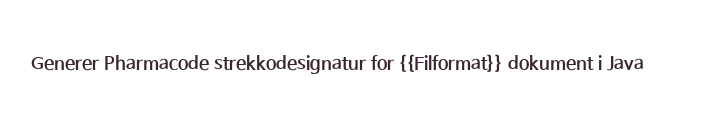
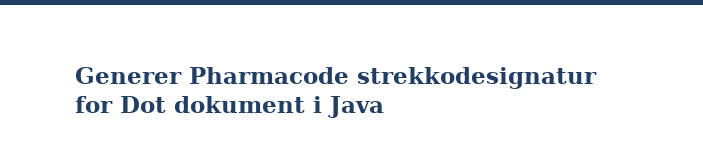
[398,54,504,72] {{Filformat}} -> [120,96,166,113] Dot

